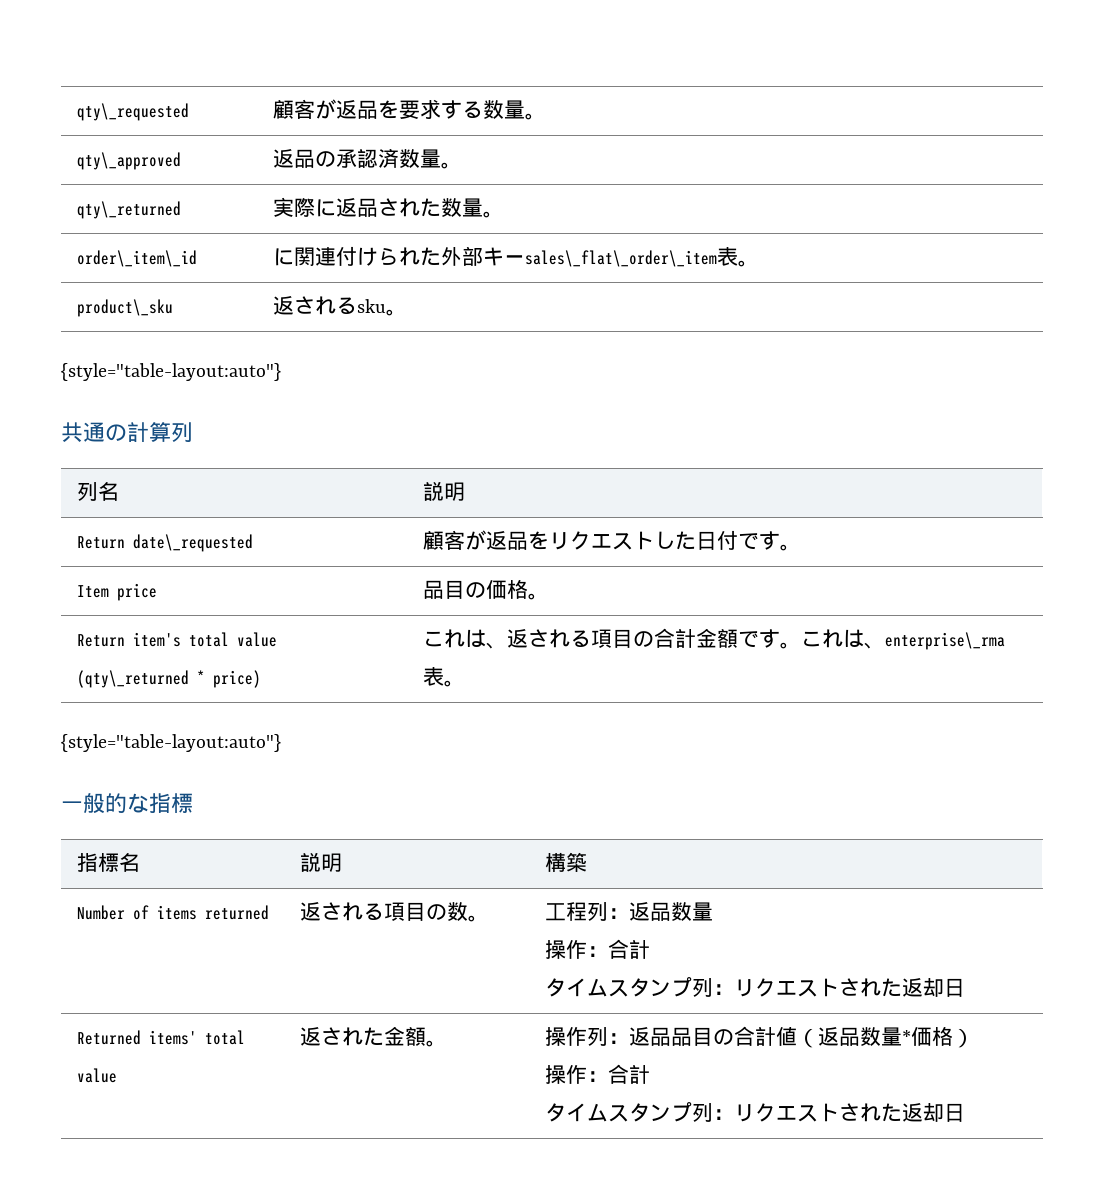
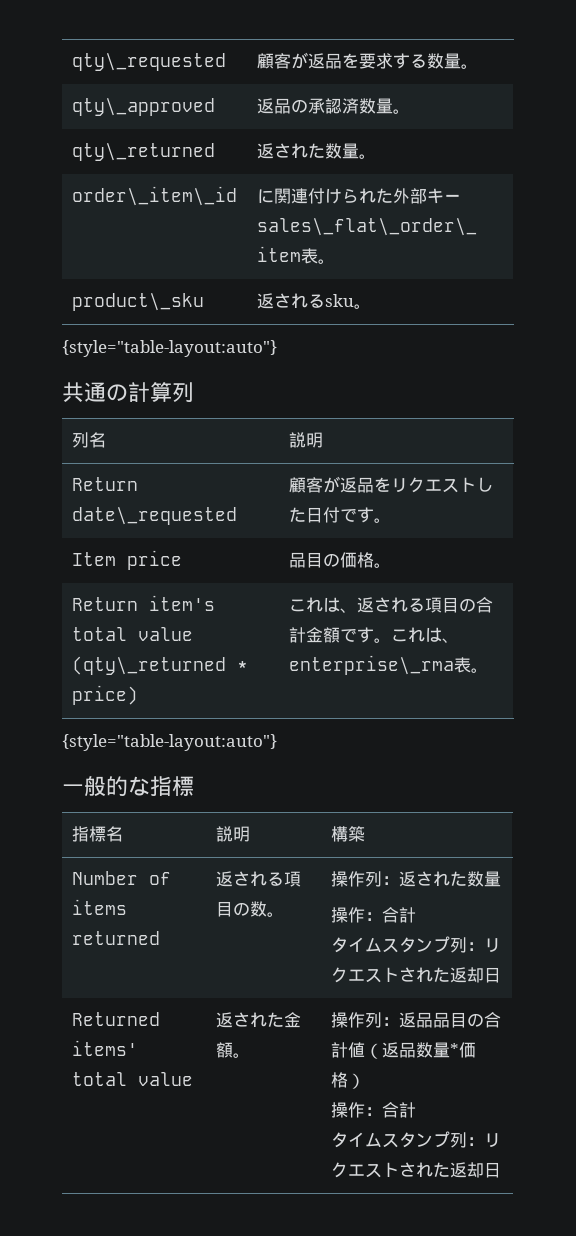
[272,197,378,217] 実際に返品 -> [256,143,274,159] 返
[544,902,671,921] 工程列：返品 -> [330,871,467,887] 操作列：返された

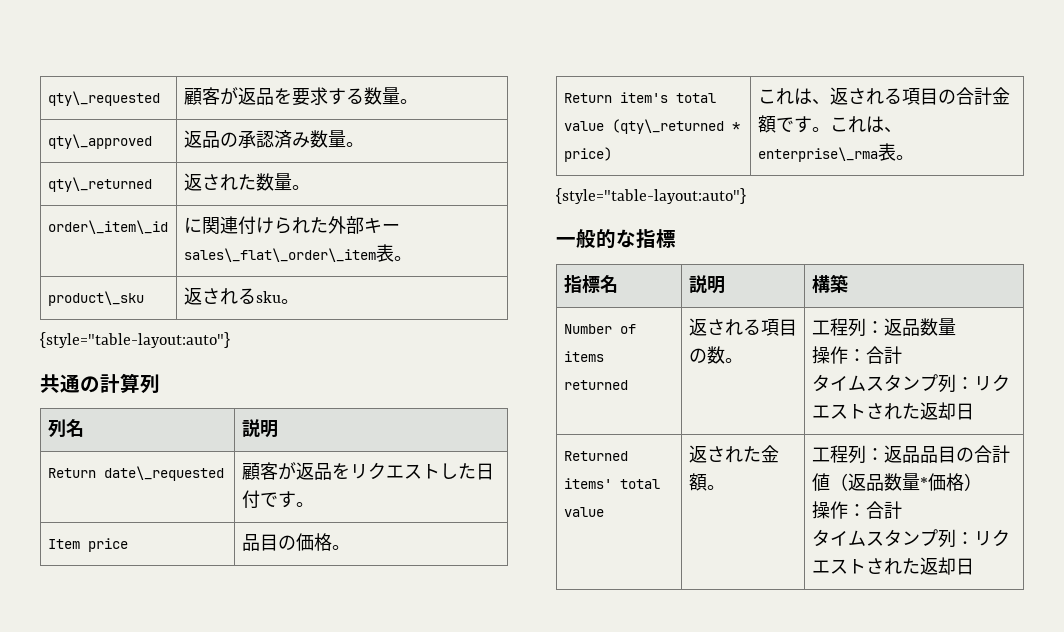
(359, 106) none -> [291,132,310,148] み
[330,871,467,887] 操作列：返された -> [811,318,920,337] 工程列：返品
[330,1012,365,1028] 操作 -> [811,445,848,463] 工程

